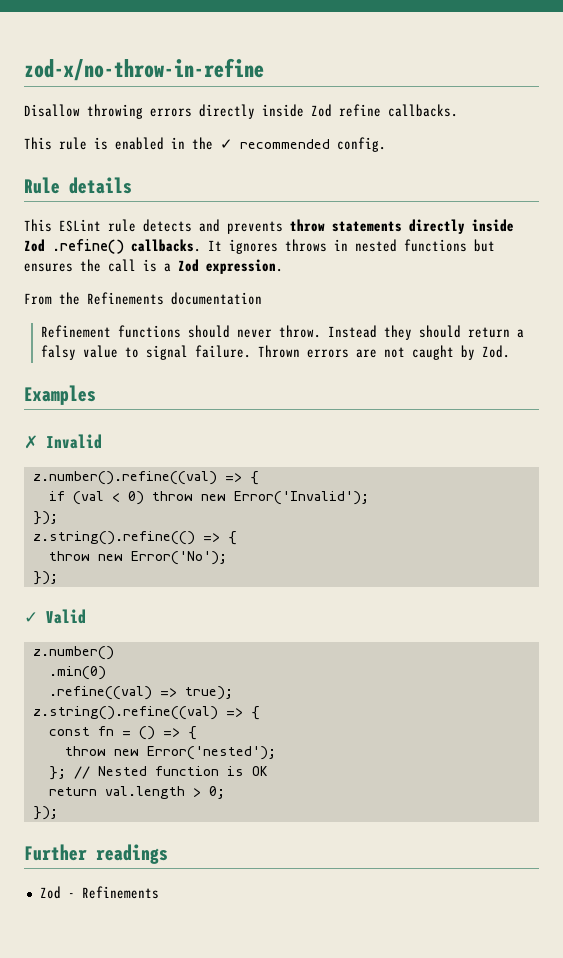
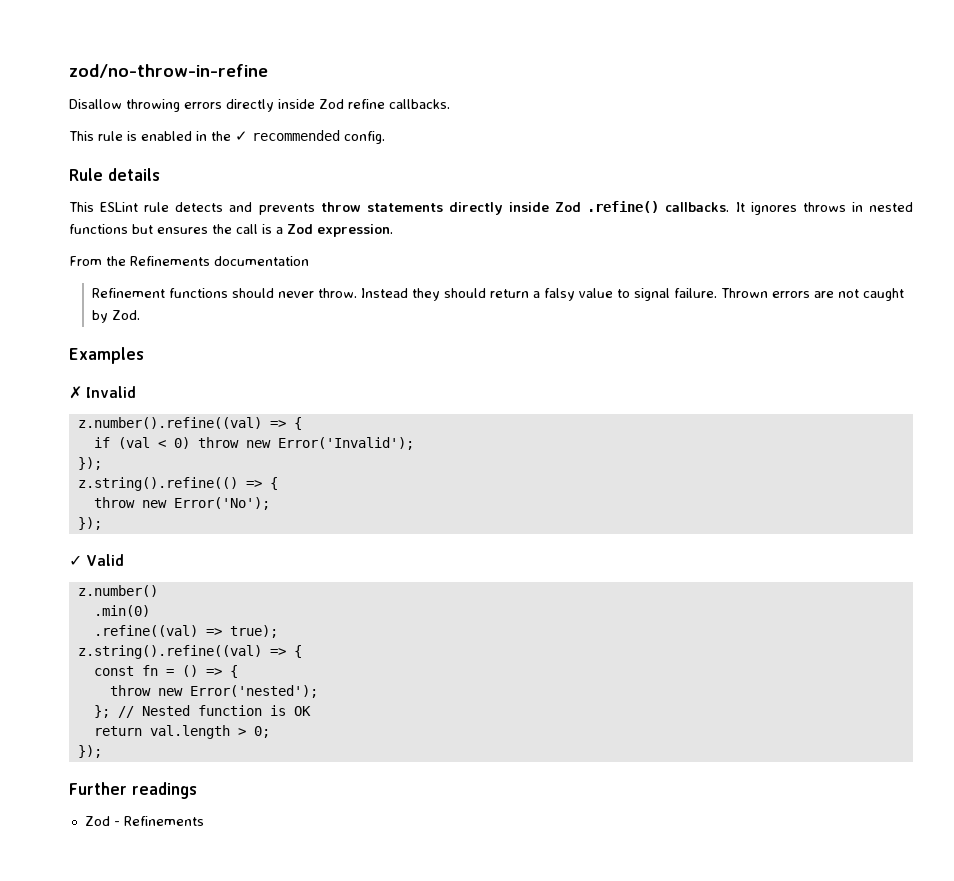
[24,58,264,81] zod-x/no-throw-in-refine -> [69,64,268,78] zod/no-throw-in-refine

